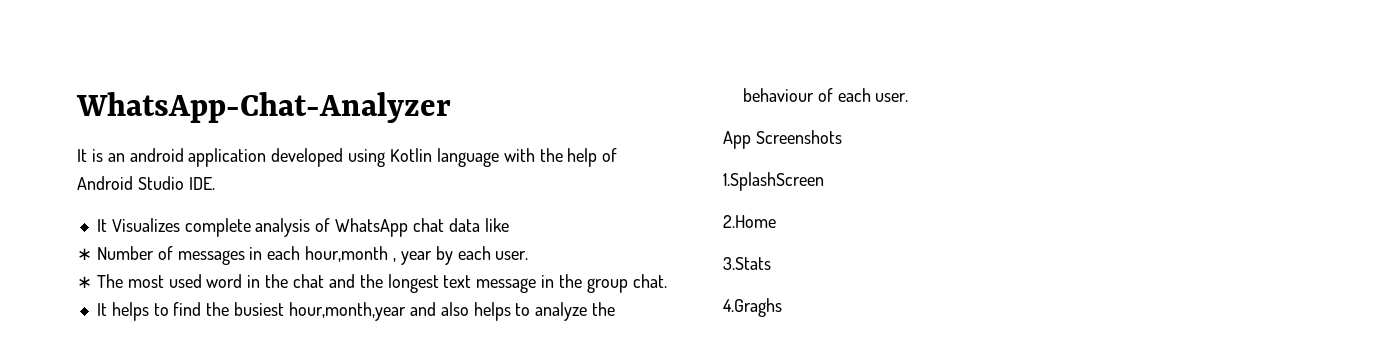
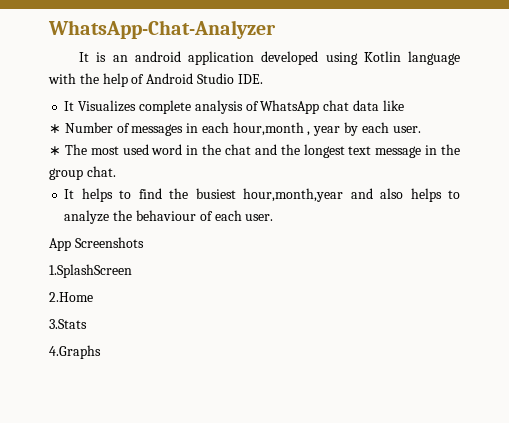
[723,298,782,317] 4.Graghs -> [49,345,101,359] 4.Graphs

